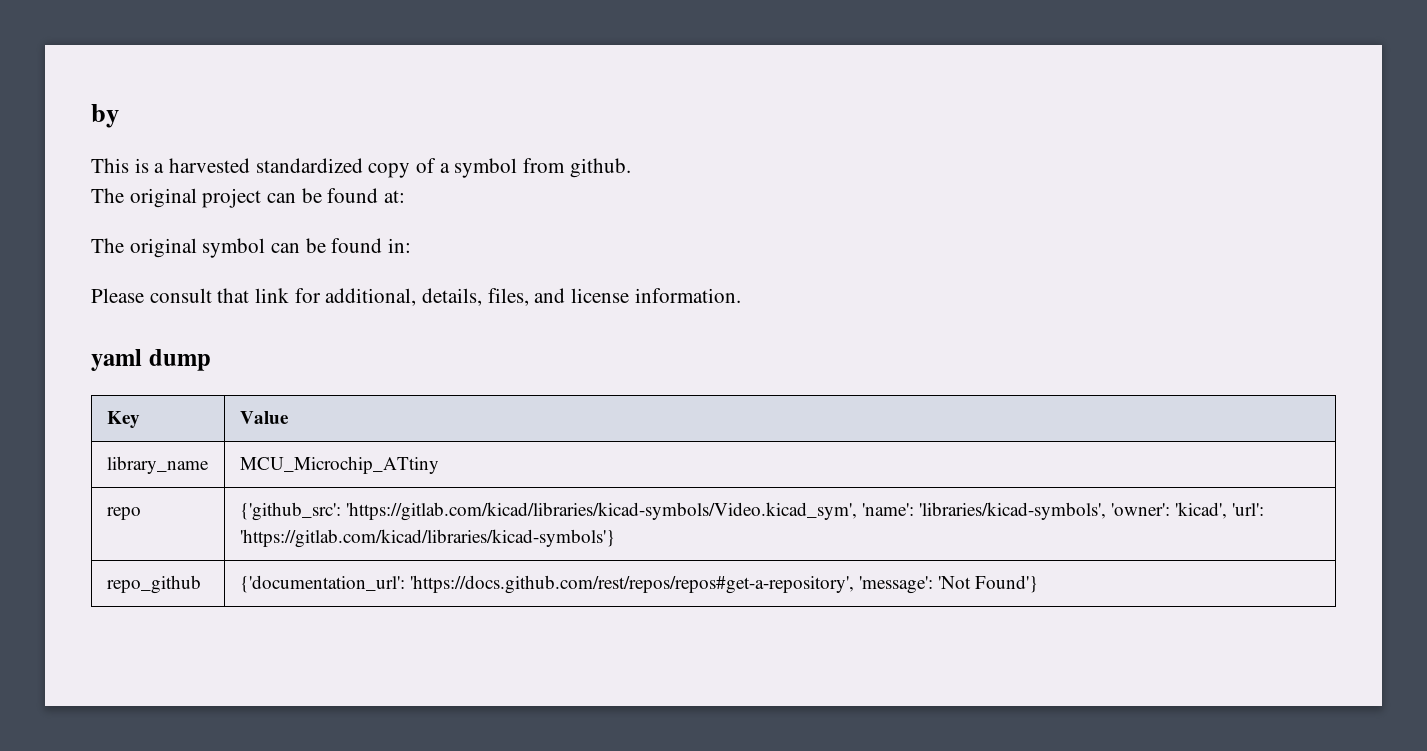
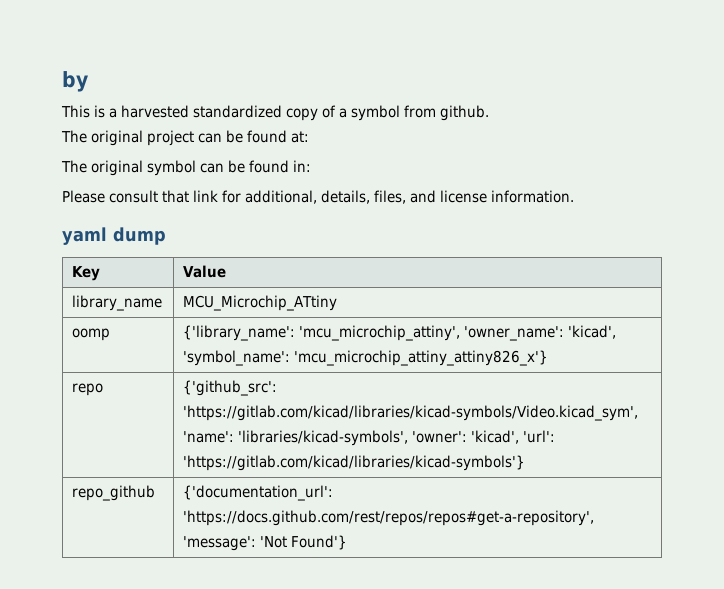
(439, 465) none -> [72,328,111,341] [183,325,617,341] [183,350,549,366] // oomp | {'library_name': 'mcu_microchip_attiny', 'owner_name': 'kicad', 'symbol_name': 'mcu_microchip_attiny_attiny826_x'}

